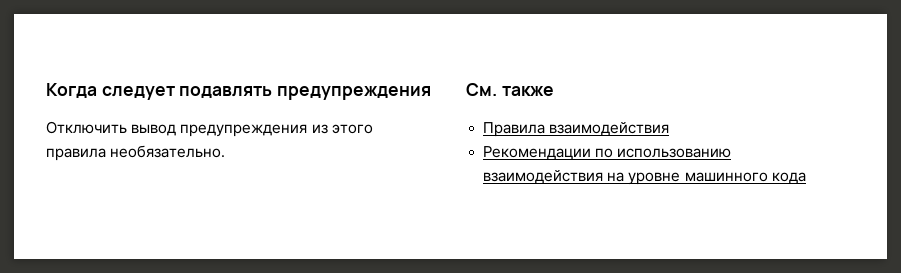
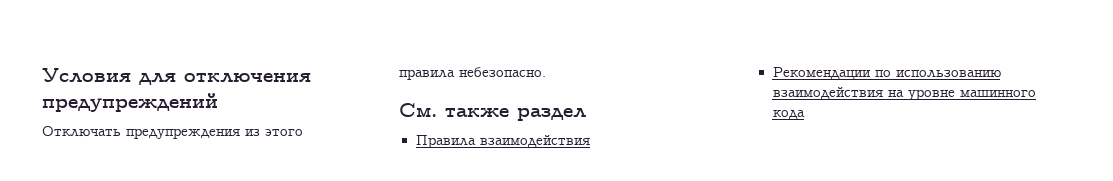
[46,83,432,100] [46,121,177,136] Когда следует подавлять предупреждения // Отключить вывод -> [42,68,311,85] [42,93,218,112] [42,126,121,137] Условия для отключения предупреждений // Отключать
[110,145,226,158] необязательно. -> [459,67,546,77] небезопасно.
(554, 91) none -> [517,108,586,121] раздел

